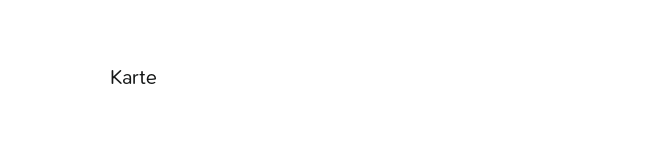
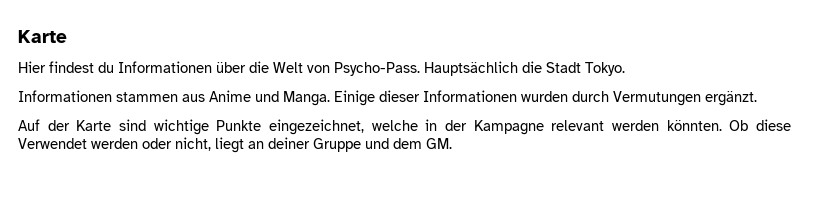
[110,69,157,85] Karte -> [18,30,67,43] [18,61,625,76] [18,90,757,106] [18,119,791,135] [18,137,452,153] Karte // Hier findest du Informationen über die Welt von Psycho-Pass. Hauptsächlich die Stadt Tokyo. // Informationen stammen aus Anime und Manga. Einige dieser Informationen wurden durch Vermutungen ergänzt. // Auf der Karte sind wichtige Punkte eingezeichnet, welche in der Kampagne relevant werden könnten. Ob diese Verwendet werden oder nicht, liegt an deiner Gruppe und dem GM.

